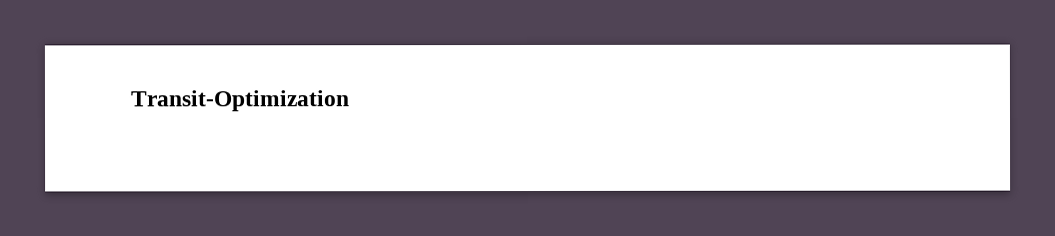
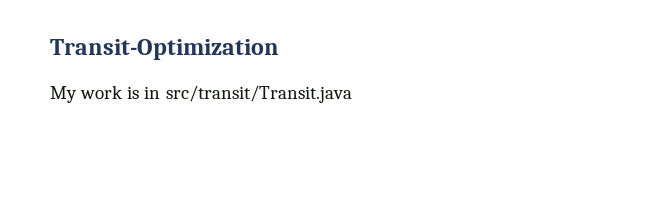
(349, 101) none -> [50,85,352,103] // My work is in src/transit/Transit.java

